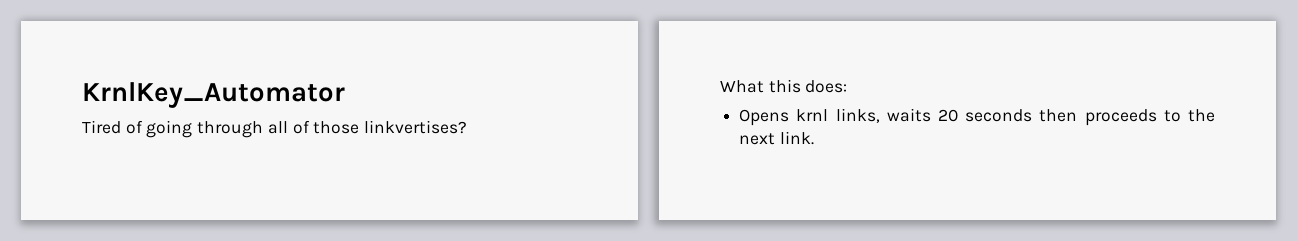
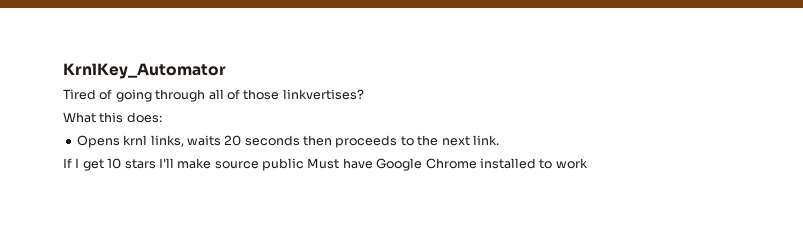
(814, 138) none -> [63,158,588,171] // If I get 10 stars I'll make source public Must have Google Chrome installed to work

